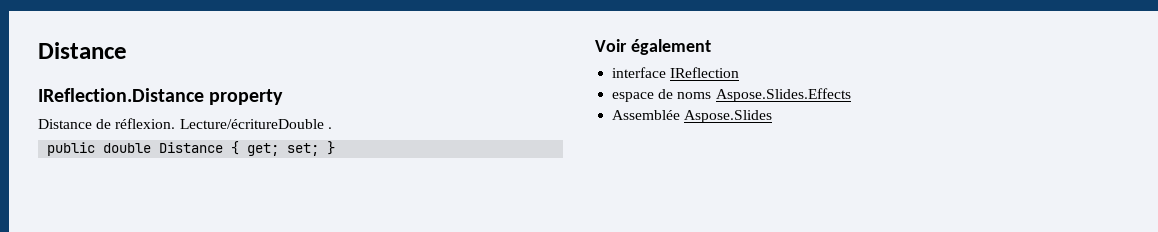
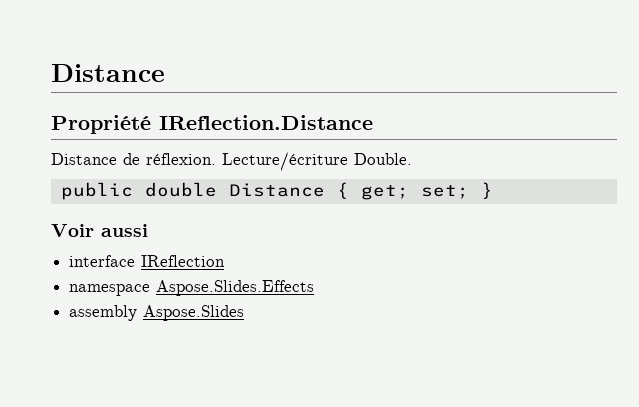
(127, 50) none -> [51,115,151,134] Propriété
[209,89,284,105] property -> (373, 122) none
[179,119,332,129] Lecture/écritureDouble . -> [222,152,412,171] Lecture/écriture Double.
[630,39,711,55] également -> [101,224,148,237] aussi
[612,89,712,102] espace de noms -> [69,284,151,296] namespace
[612,110,681,120] Assemblée -> [69,305,138,321] assembly

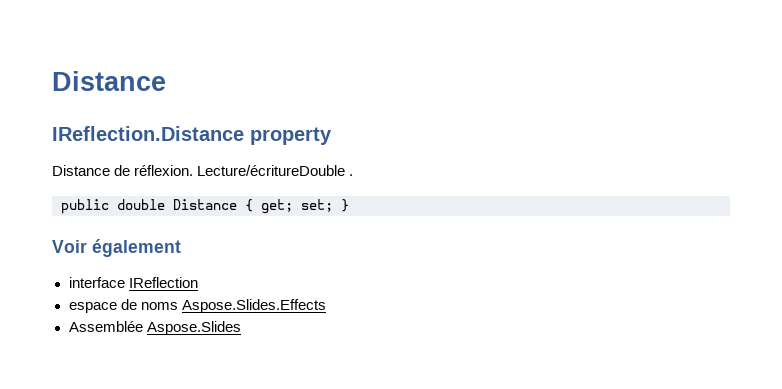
[51,115,151,134] Propriété -> (166, 81) none
(373, 122) none -> [250,127,332,145] property
[222,152,412,171] Lecture/écriture Double. -> [197,165,354,176] Lecture/écritureDouble .
[101,224,148,237] aussi -> [92,239,181,257] également
[69,284,151,296] namespace -> [68,299,178,313] espace de noms
[69,305,138,321] assembly -> [68,321,143,332] Assemblée

